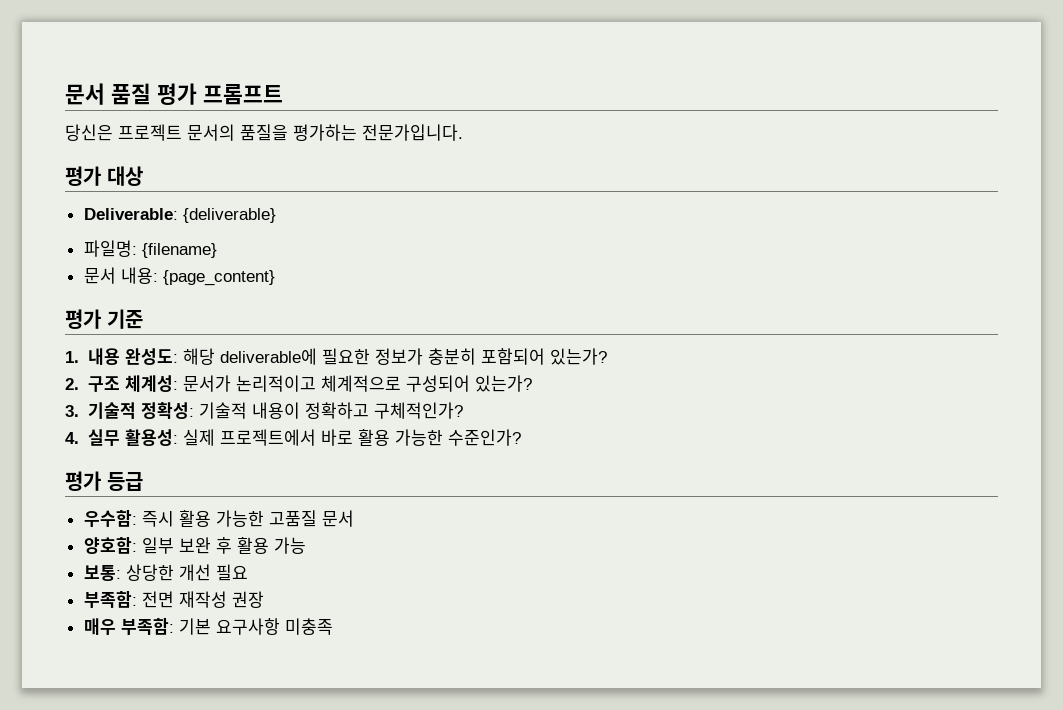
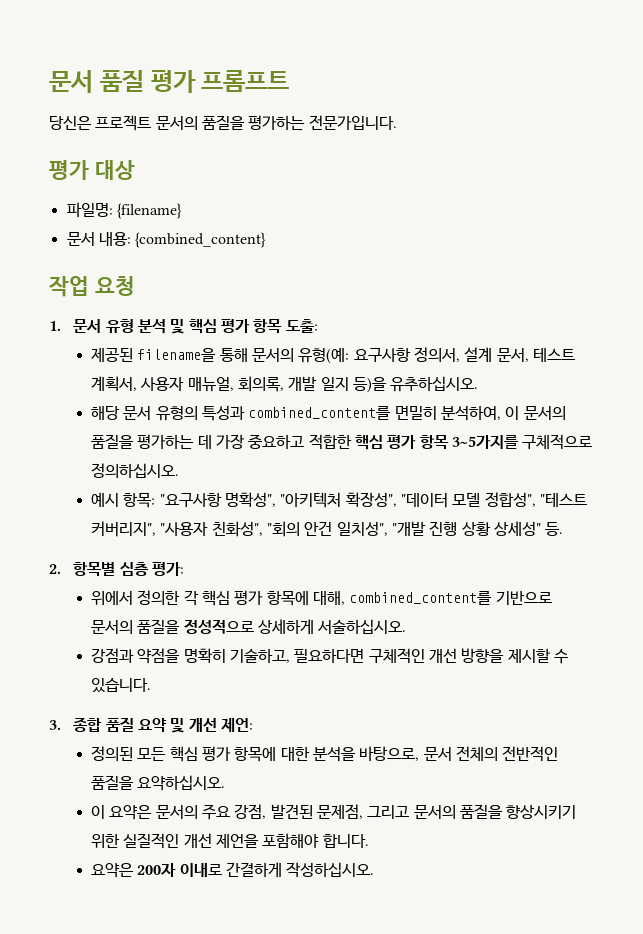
[83,208,276,223] // Deliverable: {deliverable} -> (135, 170) none
[162,270,275,286] [65,309,143,329] [65,348,607,365] [65,375,532,392] [65,402,463,419] [65,429,521,446] [65,471,143,491] [83,510,354,527] [83,537,306,554] [83,564,248,581] [83,591,264,608] [83,618,333,635] {page_content} // 평가 기준 // 1. 내용 완성도: 해당 deliverable에 필요한 정보가 충분히 포함되어 있는가? // 2. 구조 체계성: 문서가 논리적이고 체계적으로 구성되어 있는가? // 3. 기술적 정확성: 기술적 내용이 정확하고 구체적인가? // 4. 실무 활용성: 실제 프로젝트에서 바로 활용 가능한 수준인가? // 평가 등급 // 우수함: 즉시 활용 가능한 고품질 문서 // 양호함: 일부 보완 후 활용 가능 // 보통: 상당한 개선 필요 // 부족함: 전면 재작성 권장 // 매우 부족함: 기본 요구사항 미충족 -> [135,232,267,248] [49,276,135,297] [49,319,318,334] [91,347,575,364] [91,376,479,393] [91,405,566,421] [91,434,593,450] [91,463,180,478] [91,492,587,508] [91,521,564,537] [49,562,185,576] [91,590,552,606] [91,619,407,634] [91,648,568,664] [91,678,152,693] [49,717,254,733] [91,746,559,762] [91,775,226,791] [91,804,577,820] [91,833,369,849] [91,862,375,878] {combined_content} // 작업 요청 // 1. 문서 유형 분석 및 핵심 평가 항목 도출: // 제공된 filename을 통해 문서의 유형(예: 요구사항 정의서, 설계 문서, 테스트 계획서, 사용자 매뉴얼, 회의록, 개발 일지 등)을 유추하십시오. // 해당 문서 유형의 특성과 combined_content를 면밀히 분석하여, 이 문서의 품질을 평가하는 데 가장 중요하고 적합한 핵심 평가 항목 3~5가지를 구체적으로 정의하십시오. // 예시 항목: "요구사항 명확성", "아키텍처 확장성", "데이터 모델 정합성", "테스트 커버리지", "사용자 친화성", "회의 안건 일치성", "개발 진행 상황 상세성" 등. // 2. 항목별 심층 평가: // 위에서 정의한 각 핵심 평가 항목에 대해, combined_content를 기반으로 문서의 품질을 정성적으로 상세하게 서술하십시오. // 강점과 약점을 명확히 기술하고, 필요하다면 구체적인 개선 방향을 제시할 수 있습니다. // 3. 종합 품질 요약 및 개선 제언: // 정의된 모든 핵심 평가 항목에 대한 분석을 바탕으로, 문서 전체의 전반적인 품질을 요약하십시오. // 이 요약은 문서의 주요 강점, 발견된 문제점, 그리고 문서의 품질을 향상시키기 위한 실질적인 개선 제언을 포함해야 합니다. // 요약은 200자 이내로 간결하게 작성하십시오.

